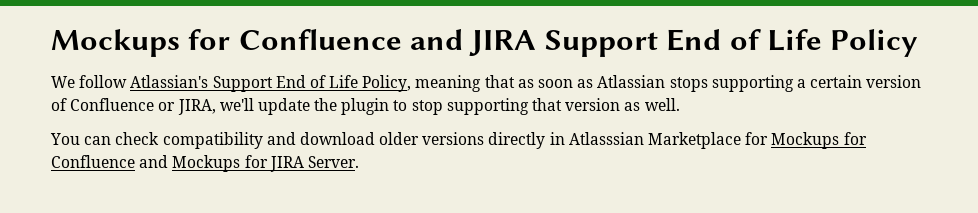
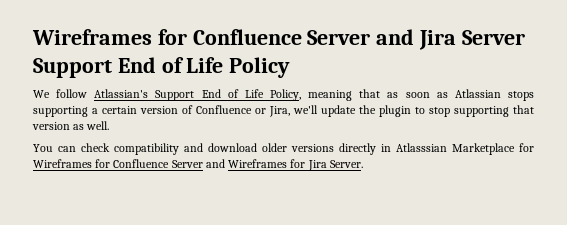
[51,29,537,57] Mockups for Confluence and JIRA -> [32,29,525,50] Wireframes for Confluence Server and Jira Server
[177,99,216,115] JIRA, -> [269,106,290,117] Jira,
[771,132,867,149] [51,155,304,172] Mockups for Confluence and Mockups for JIRA -> [33,159,327,171] Wireframes for Confluence Server and Wireframes for Jira

